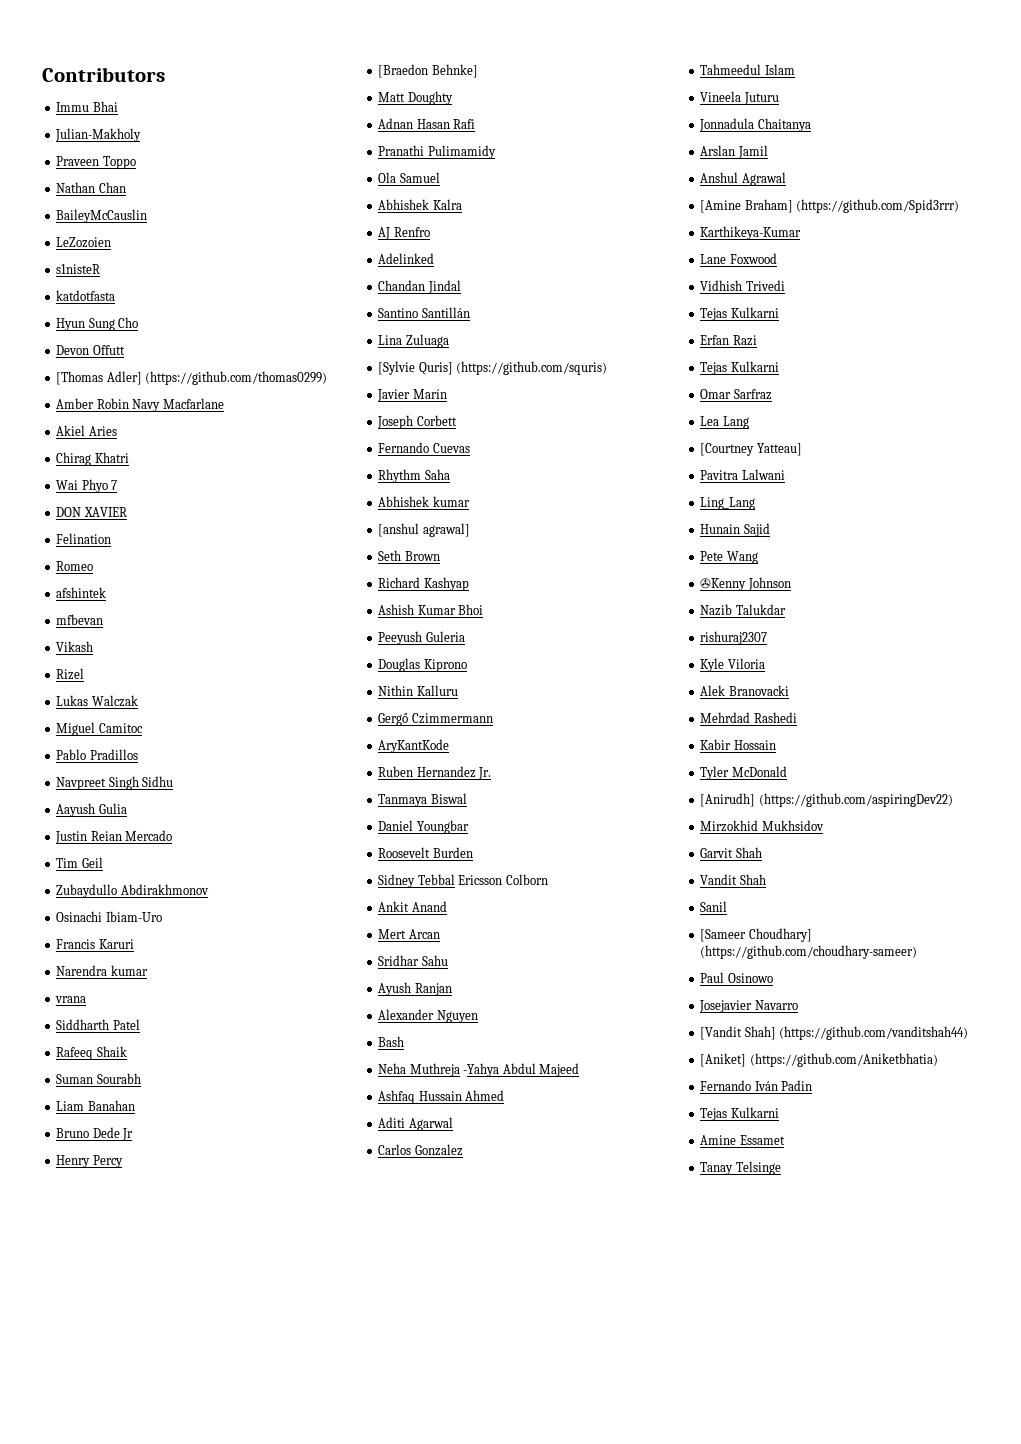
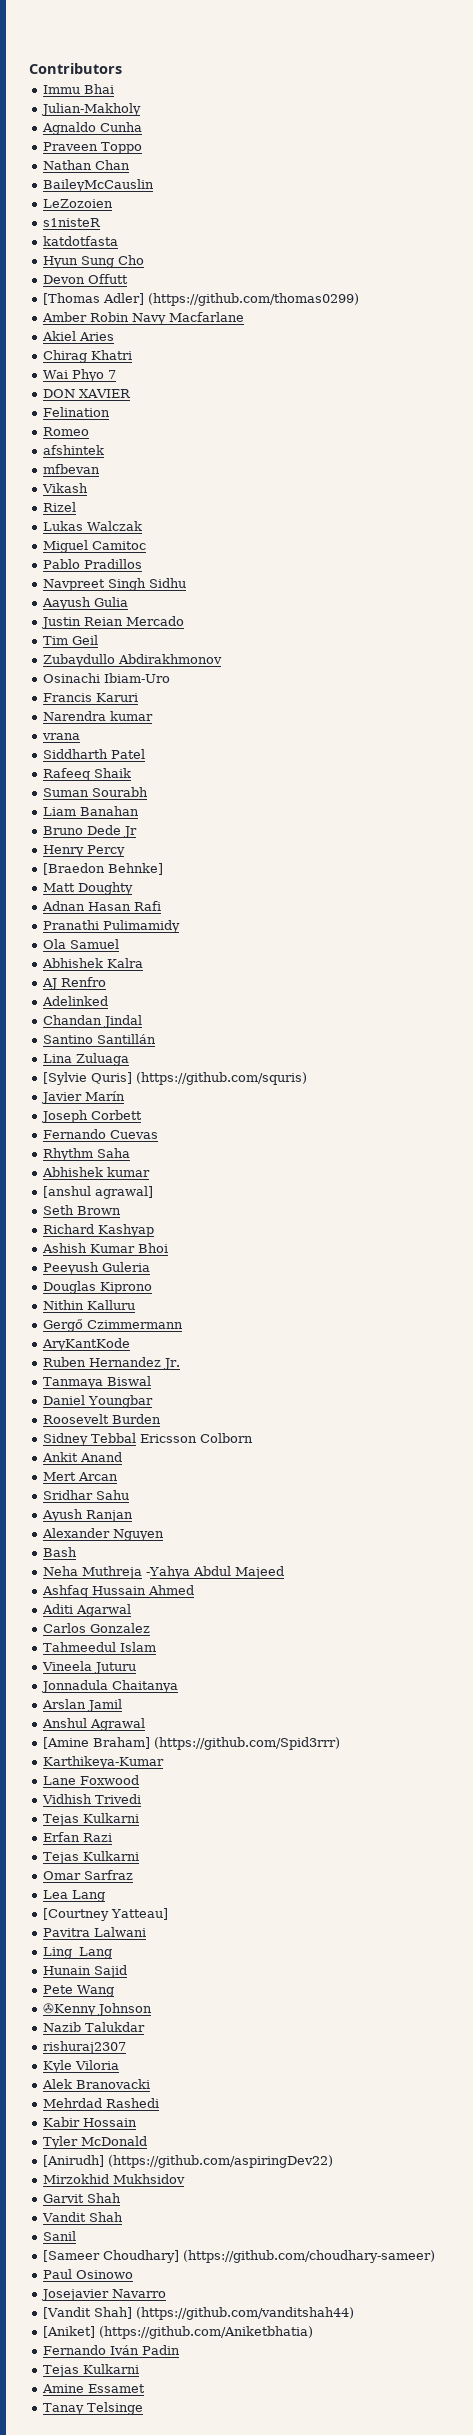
(142, 135) none -> [41,122,142,135] // Agnaldo Cunha

